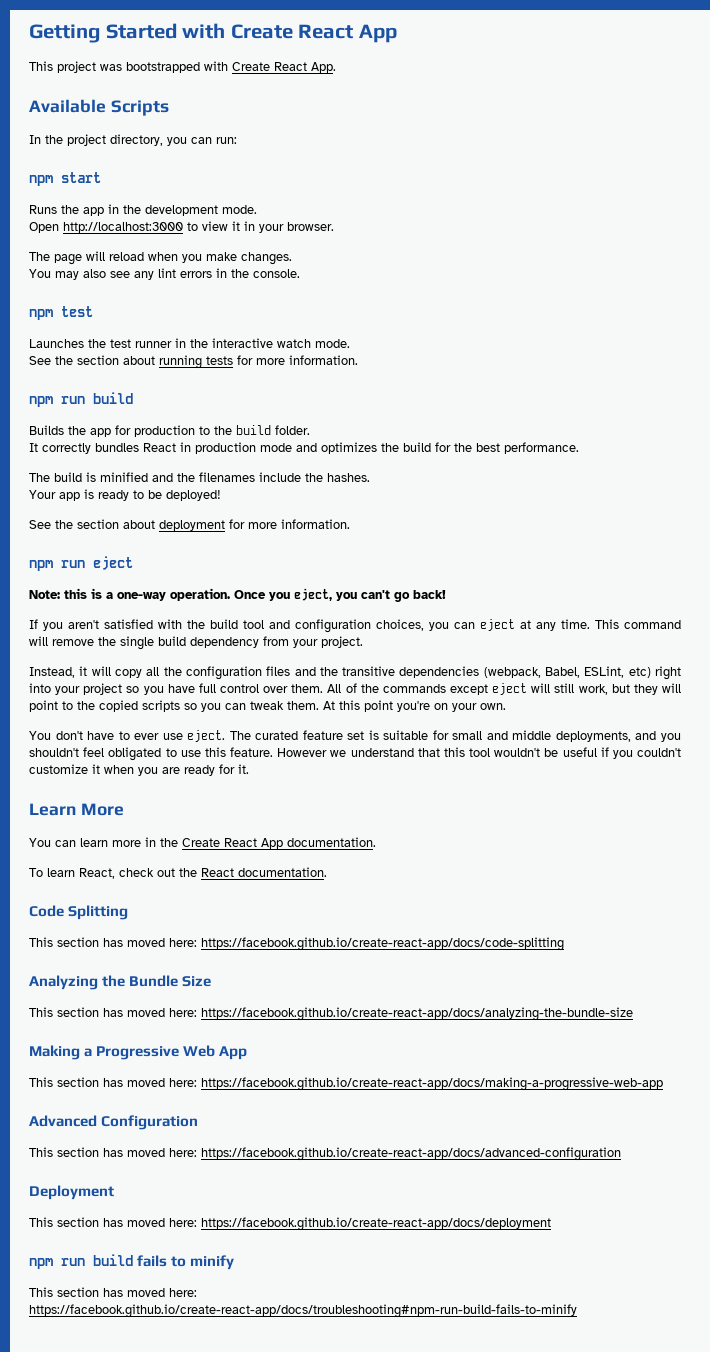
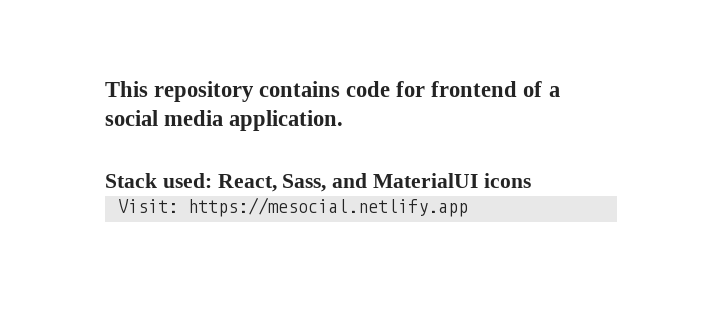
[29,23,397,43] [29,61,336,73] [29,99,169,116] [29,134,237,146] [29,172,101,186] [29,204,257,216] [29,221,334,233] [29,251,292,265] [29,268,300,280] [29,306,93,320] [29,338,350,348] [29,355,358,369] [29,392,133,407] [29,425,310,437] [29,442,579,454] [29,472,370,482] [29,489,221,501] [29,519,350,531] [29,556,133,571] [29,588,446,602] [29,619,681,633] [29,636,363,650] [29,666,681,680] [29,683,681,695] [29,700,506,712] [29,730,681,742] [29,747,681,761] [29,764,249,776] [29,803,124,816] [29,837,376,849] [29,867,327,879] [29,905,129,920] [29,937,564,951] [29,975,212,990] [29,1007,633,1021] [29,1045,248,1060] [29,1077,663,1091] [29,1115,199,1130] [29,1147,621,1161] [29,1185,114,1200] [29,1217,551,1231] [29,1254,235,1270] [29,1287,197,1297] [29,1304,577,1318] Getting Started with Create React App // This project was bootstrapped with Create React App. // Available Scripts // In the project directory, you can run: // npm start // Runs the app in the development mode. // Open http://localhost:3000 to view it in your browser. // The page will reload when you make changes. // You may also see any lint errors in the console. // npm test // Launches the test runner in the interactive watch mode. // See the section about running tests for more information. // npm run build // Builds the app for production to the build folder. // It correctly bundles React in production mode and optimizes the build for the best performance. // The build is minified and the filenames include the hashes. // Your app is ready to be deployed! // See the section about deployment for more information. // npm run eject // Note: this is a one-way operation. Once you eject, you can't go back! // If you aren't satisfied with the build tool and configuration choices, you can eject at any time. This command will remove the single build dependency from your project. // Instead, it will copy all the configuration files and the transitive dependencies (webpack, Babel, ESLint, etc) right into your project so you have full control over them. All of the commands except eject will still work, but they will point to the copied scripts so you can tweak them. At this point you're on your own. // You don't have to ever use eject. The curated feature set is suitable for small and middle deployments, and you shouldn't feel obligated to use this feature. However we understand that this tool wouldn't be useful if you couldn't customize it when you are ready for it. // Learn More // You can learn more in the Create React App documentation. // To learn React, check out the React documentation. // Code Splitting // This section has moved here: https://facebook.github.io/create-react-app/docs/code-splitting // Analyzing the Bundle Size // This section has moved here: https://facebook.github.io/create-react-app/docs/analyzing-the-bundle-size // Making a Progressive Web App // This section has moved here: https://facebook.github.io/create-react-app/docs/making-a-progressive-web-app // Advanced Configuration // This section has moved here: https://facebook.github.io/create-react-app/docs/advanced-configuration // Deployment // This section has moved here: https://facebook.github.io/create-react-app/docs/deployment // npm run build fails to minify // This section has moved here: https://facebook.github.io/create-react-app/docs/troubleshooting#npm-run-build-fails-to-minify -> [105,81,560,102] [105,110,344,131] [105,173,531,192] [117,197,468,217] This repository contains code for frontend of a social media application. // Stack used: React, Sass, and MaterialUI icons // Visit: https://mesocial.netlify.app

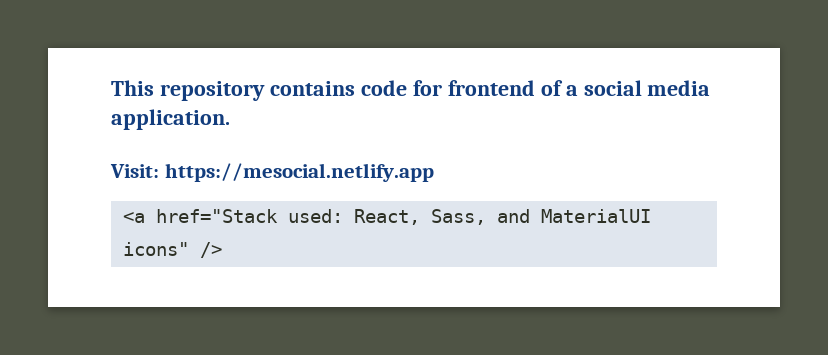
[105,173,157,188] Stack -> [110,163,434,182] [123,209,279,223] Visit: https://mesocial.netlify.app // <a href="Stack
[483,173,531,188] [117,197,468,217] icons // Visit: https://mesocial.netlify.app -> [123,242,223,258] icons" />

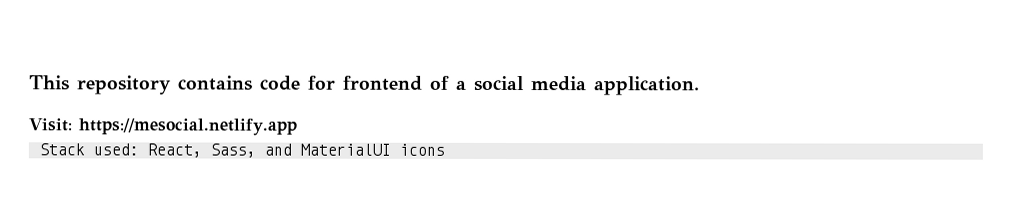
[123,209,279,223] <a href="Stack -> [38,143,85,156] Stack
[123,242,223,258] icons" /> -> [398,143,445,156] icons

